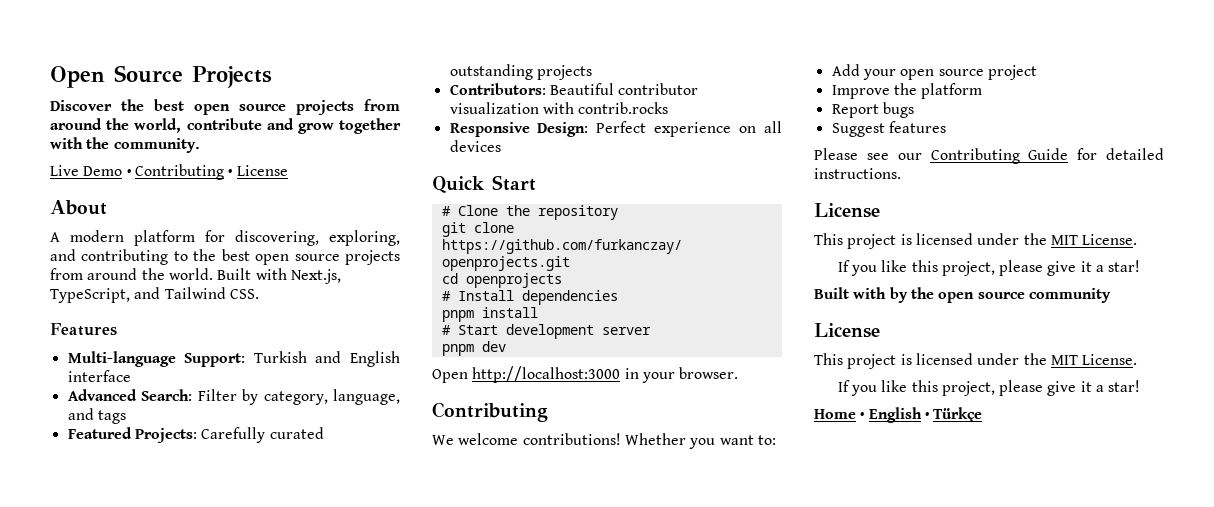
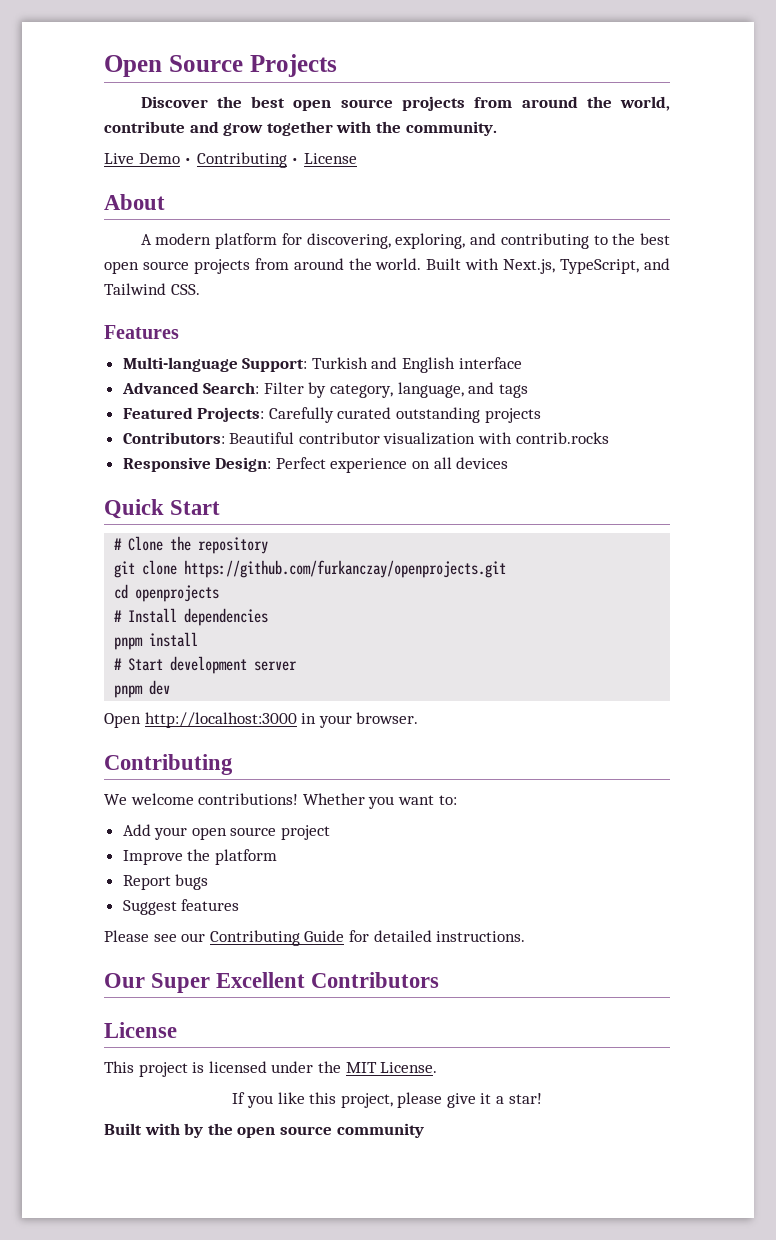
(901, 173) none -> [104,972,440,993] // Our Super Excellent Contributors
[814,323,880,338] [814,353,1138,369] [837,380,1141,396] [814,407,983,423] // License // This project is licensed under the MIT License. // If you like this project, please give it a star! // Home • English • Türkçe -> (424, 1130) none

